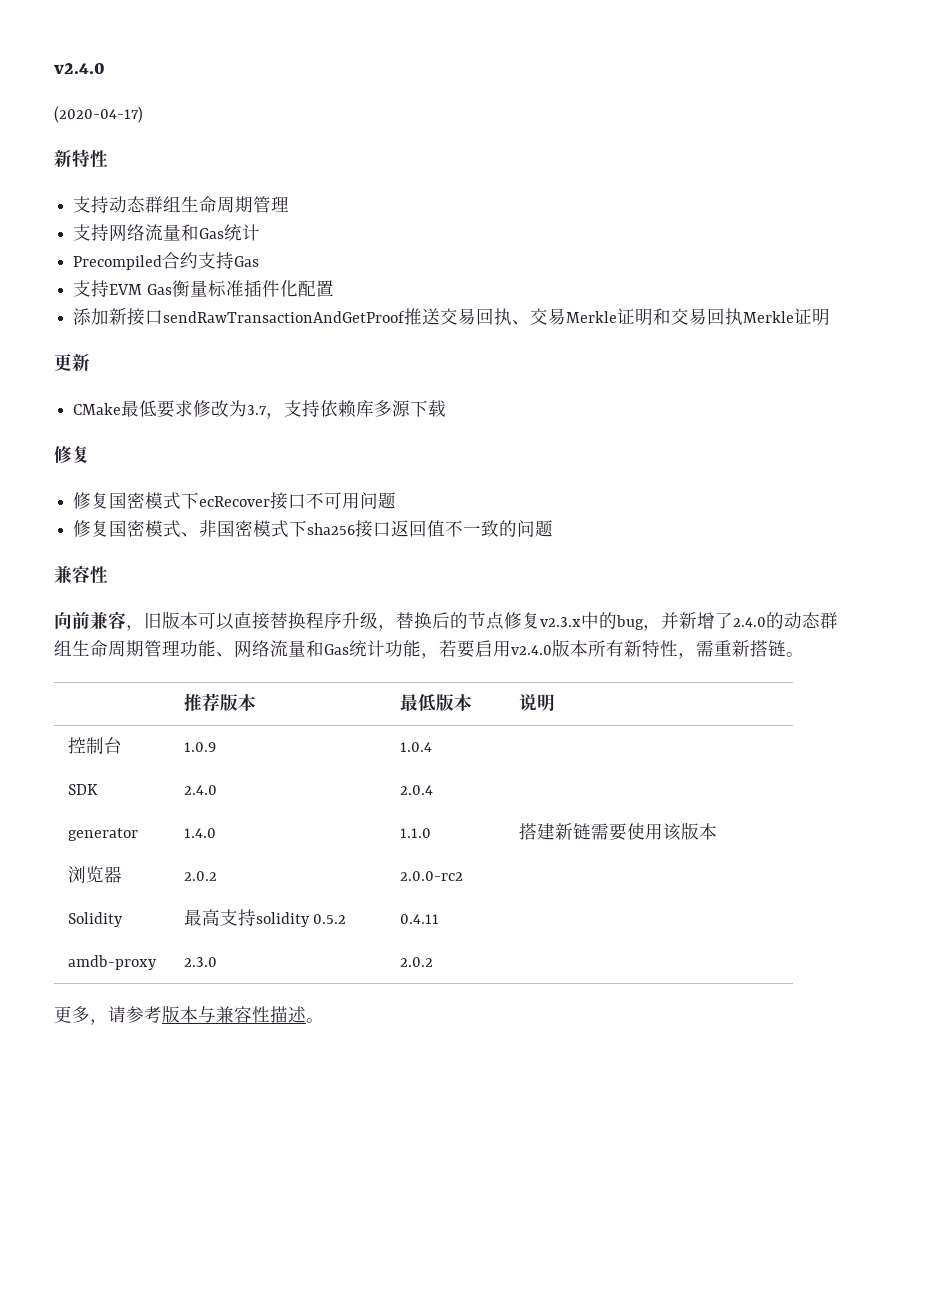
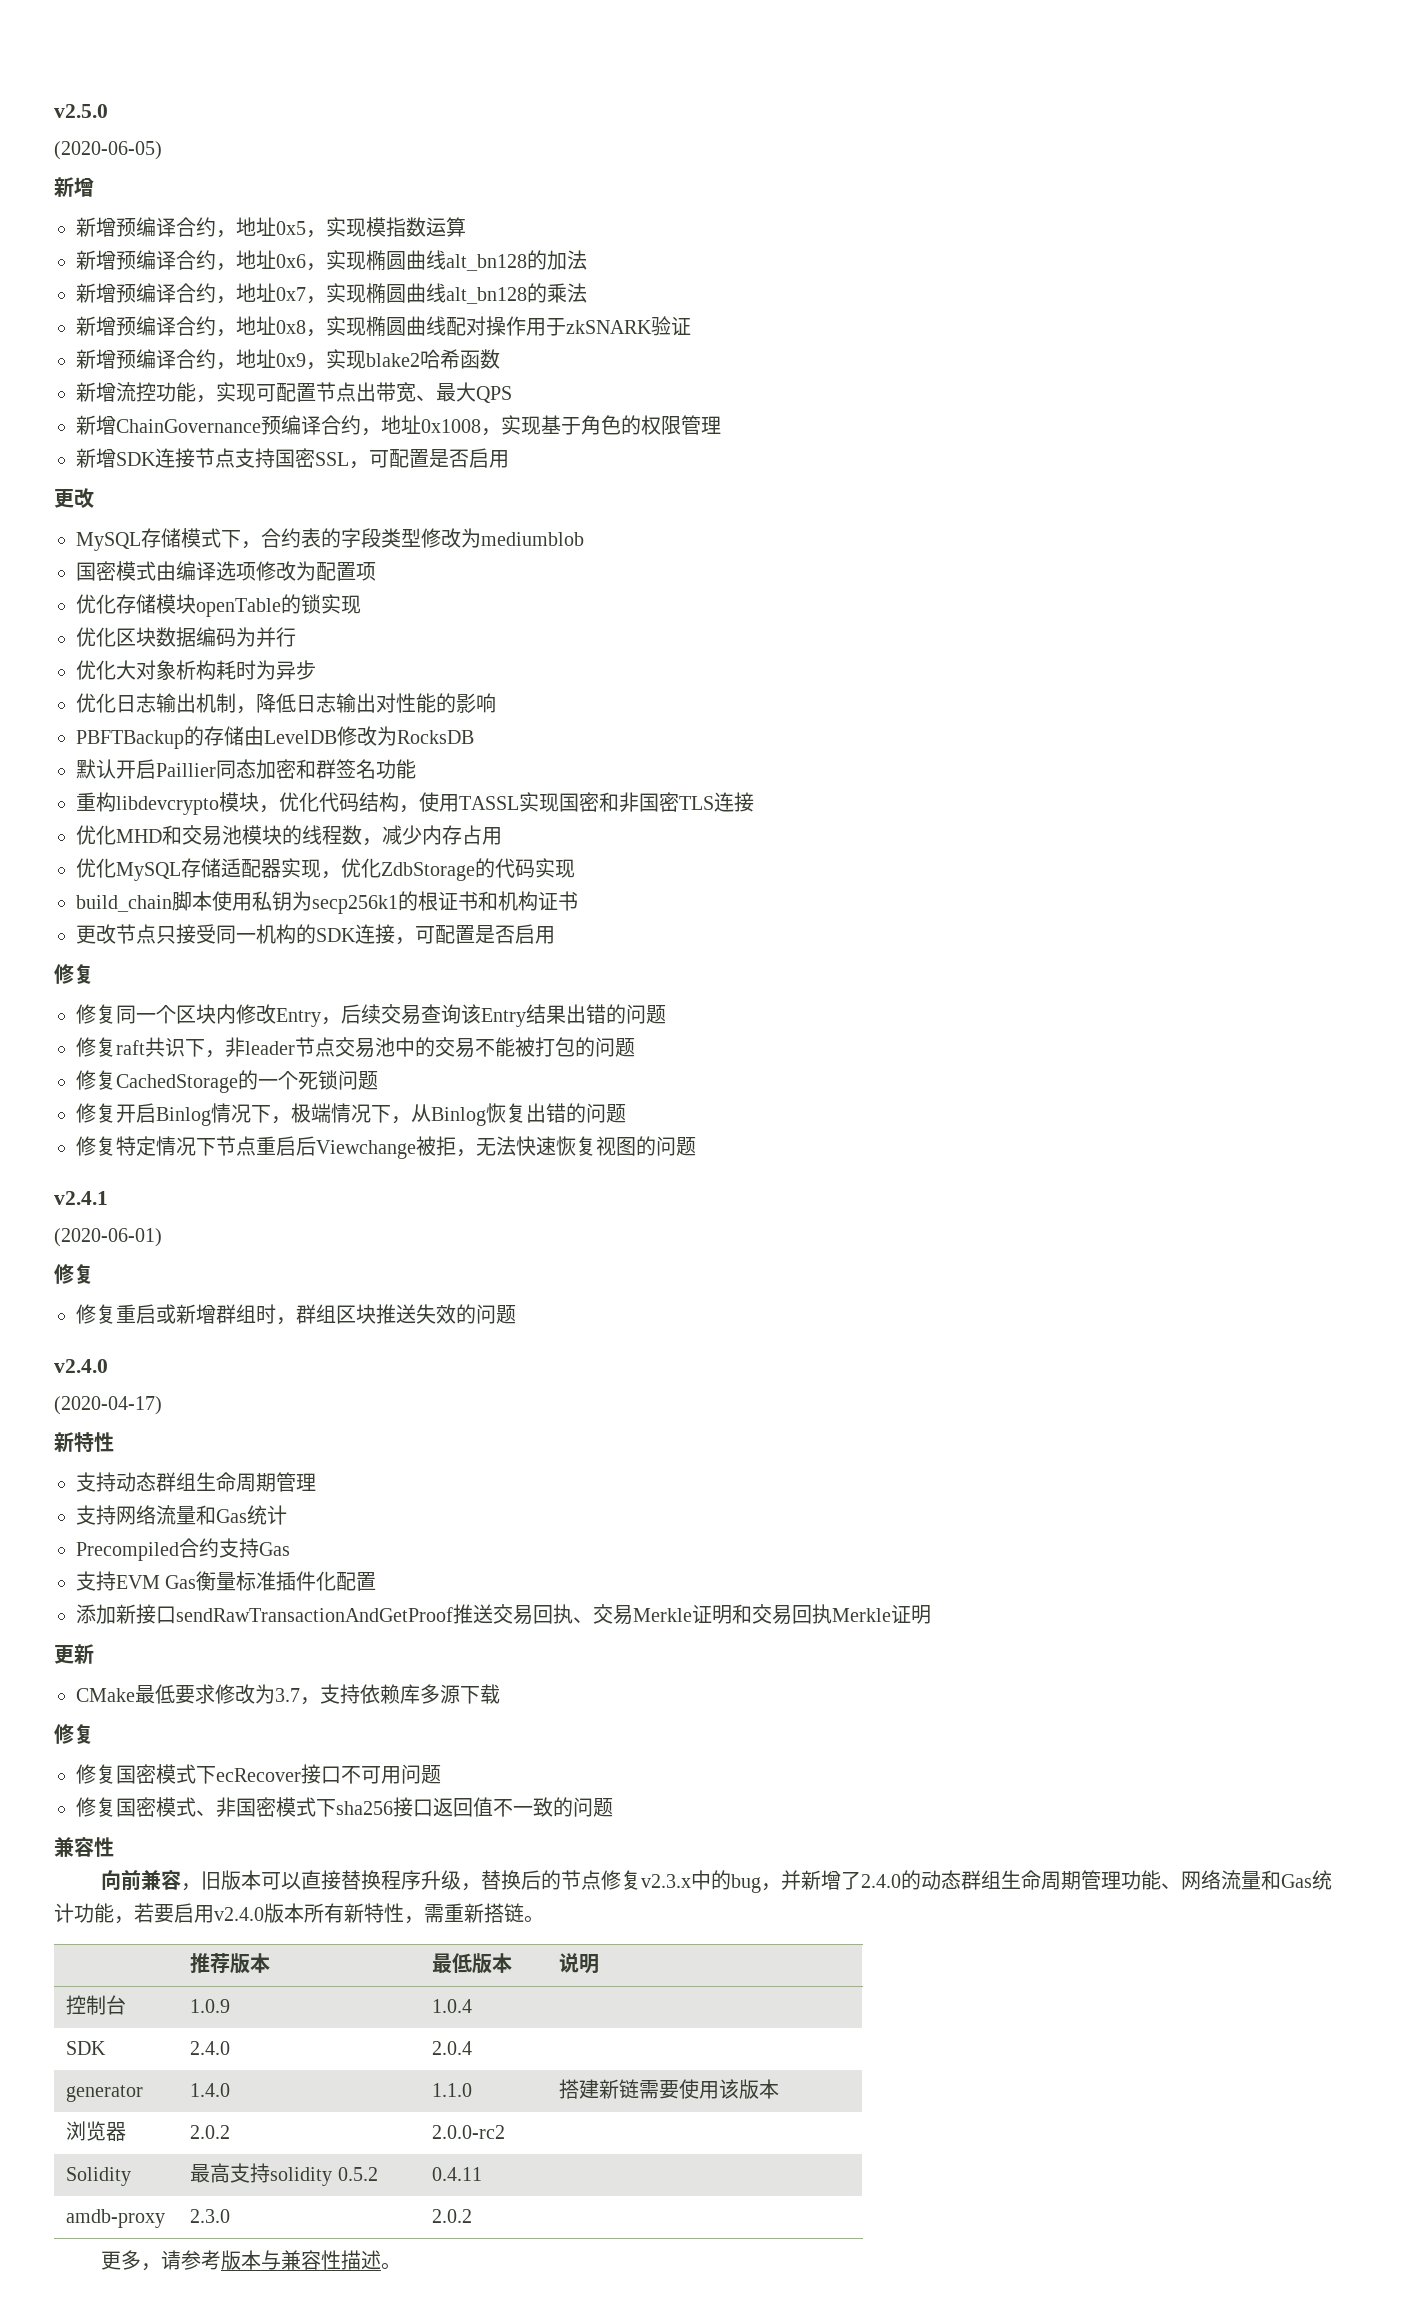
(54, 68) none -> [54,104,108,118] [54,141,162,160] [54,177,94,197] [76,217,466,238] [76,250,587,271] [76,283,587,304] [76,316,691,337] [76,349,500,370] [76,382,512,403] [76,415,721,436] [76,448,509,469] [54,488,94,508] [76,528,584,551] [76,561,376,581] [76,594,361,617] [76,627,296,647] [76,660,316,680] [76,693,496,714] [76,726,474,749] [76,759,416,779] [76,792,754,815] [76,825,502,846] [76,858,575,881] [76,891,578,914] [76,924,555,945] [54,964,94,984] [76,1004,666,1027] [76,1037,635,1058] [76,1070,378,1093] [76,1103,626,1126] [76,1136,696,1159] [54,1191,108,1205] [54,1228,162,1247] [54,1264,94,1284] [76,1304,516,1325] v2.5.0 // (2020-06-05) // 新增 // 新增预编译合约，地址0x5，实现模指数运算 // 新增预编译合约，地址0x6，实现椭圆曲线alt_bn128的加法 // 新增预编译合约，地址0x7，实现椭圆曲线alt_bn128的乘法 // 新增预编译合约，地址0x8，实现椭圆曲线配对操作用于zkSNARK验证 // 新增预编译合约，地址0x9，实现blake2哈希函数 // 新增流控功能，实现可配置节点出带宽、最大QPS // 新增ChainGovernance预编译合约，地址0x1008，实现基于角色的权限管理 // 新增SDK连接节点支持国密SSL，可配置是否启用 // 更改 // MySQL存储模式下，合约表的字段类型修改为mediumblob // 国密模式由编译选项修改为配置项 // 优化存储模块openTable的锁实现 // 优化区块数据编码为并行 // 优化大对象析构耗时为异步 // 优化日志输出机制，降低日志输出对性能的影响 // PBFTBackup的存储由LevelDB修改为RocksDB // 默认开启Paillier同态加密和群签名功能 // 重构libdevcrypto模块，优化代码结构，使用TASSL实现国密和非国密TLS连接 // 优化MHD和交易池模块的线程数，减少内存占用 // 优化MySQL存储适配器实现，优化ZdbStorage的代码实现 // build_chain脚本使用私钥为secp256k1的根证书和机构证书 // 更改节点只接受同一机构的SDK连接，可配置是否启用 // 修复 // 修复同一个区块内修改Entry，后续交易查询该Entry结果出错的问题 // 修复raft共识下，非leader节点交易池中的交易不能被打包的问题 // 修复CachedStorage的一个死锁问题 // 修复开启Binlog情况下，极端情况下，从Binlog恢复出错的问题 // 修复特定情况下节点重启后Viewchange被拒，无法快速恢复视图的问题 // v2.4.1 // (2020-06-01) // 修复 // 修复重启或新增群组时，群组区块推送失效的问题 //

